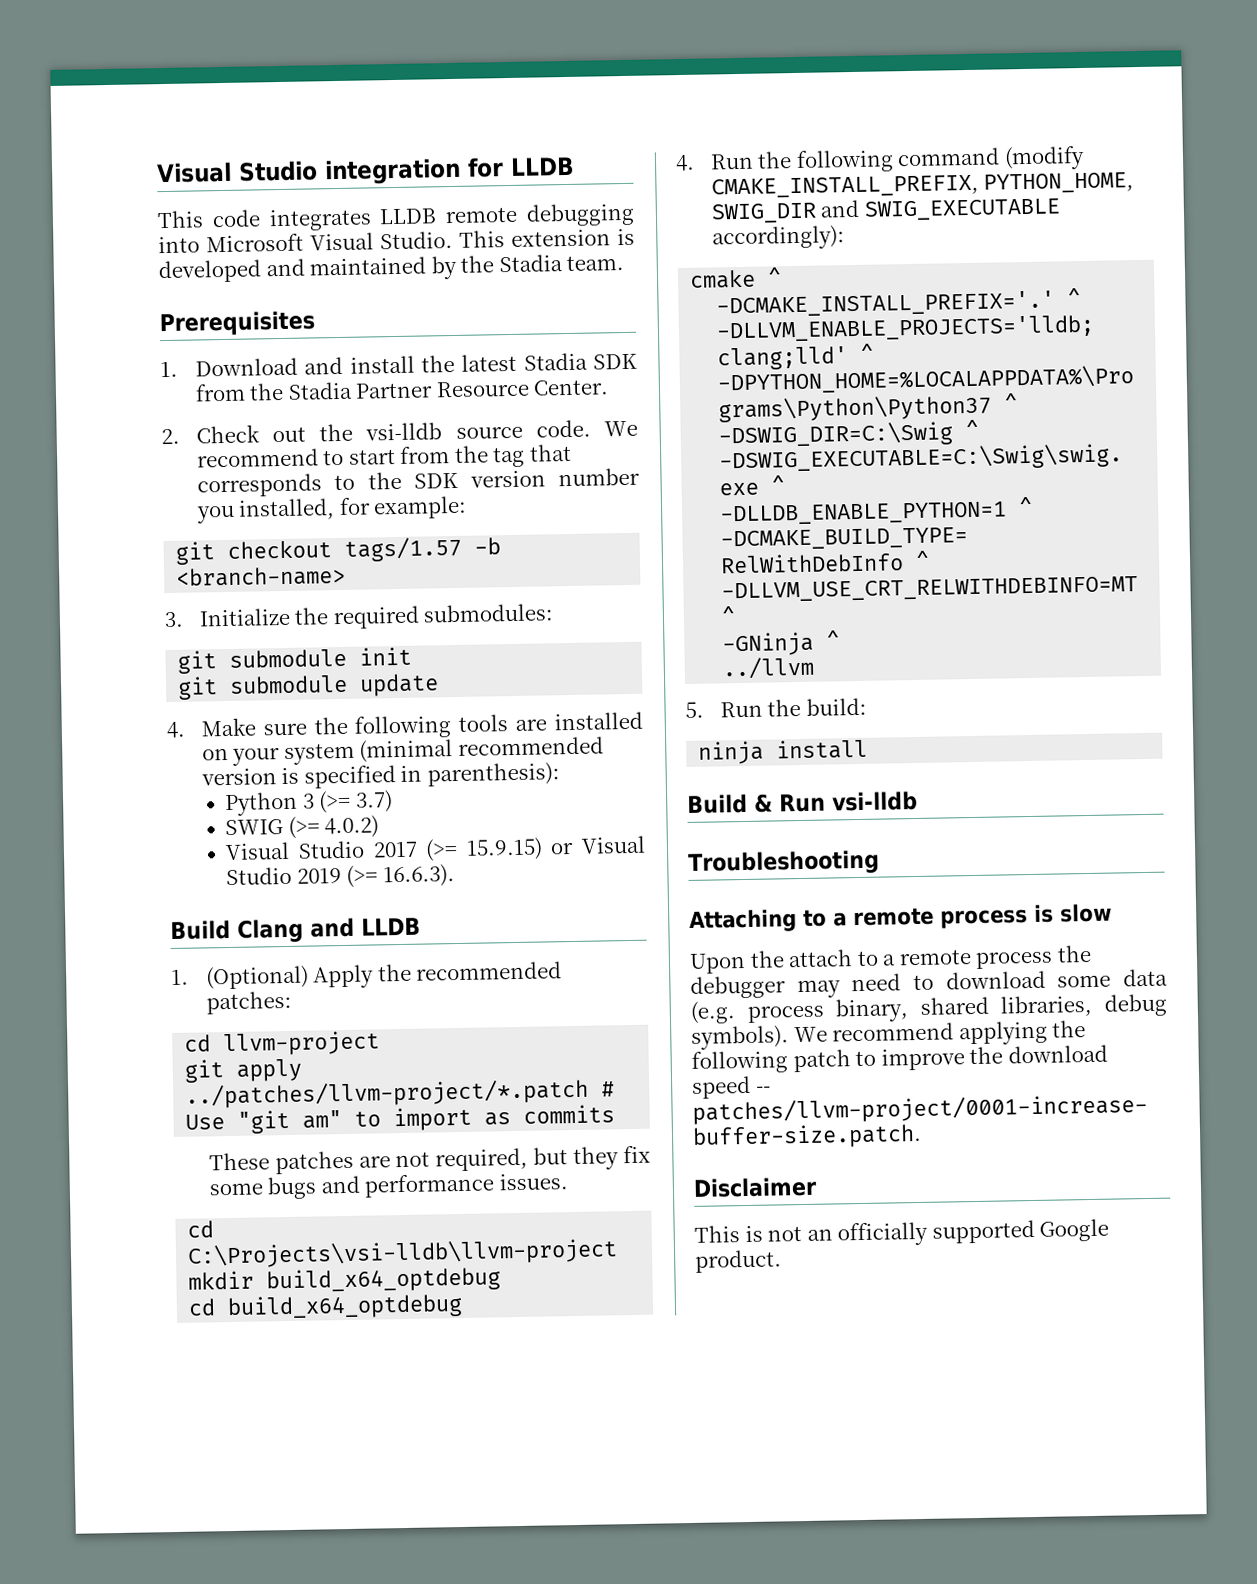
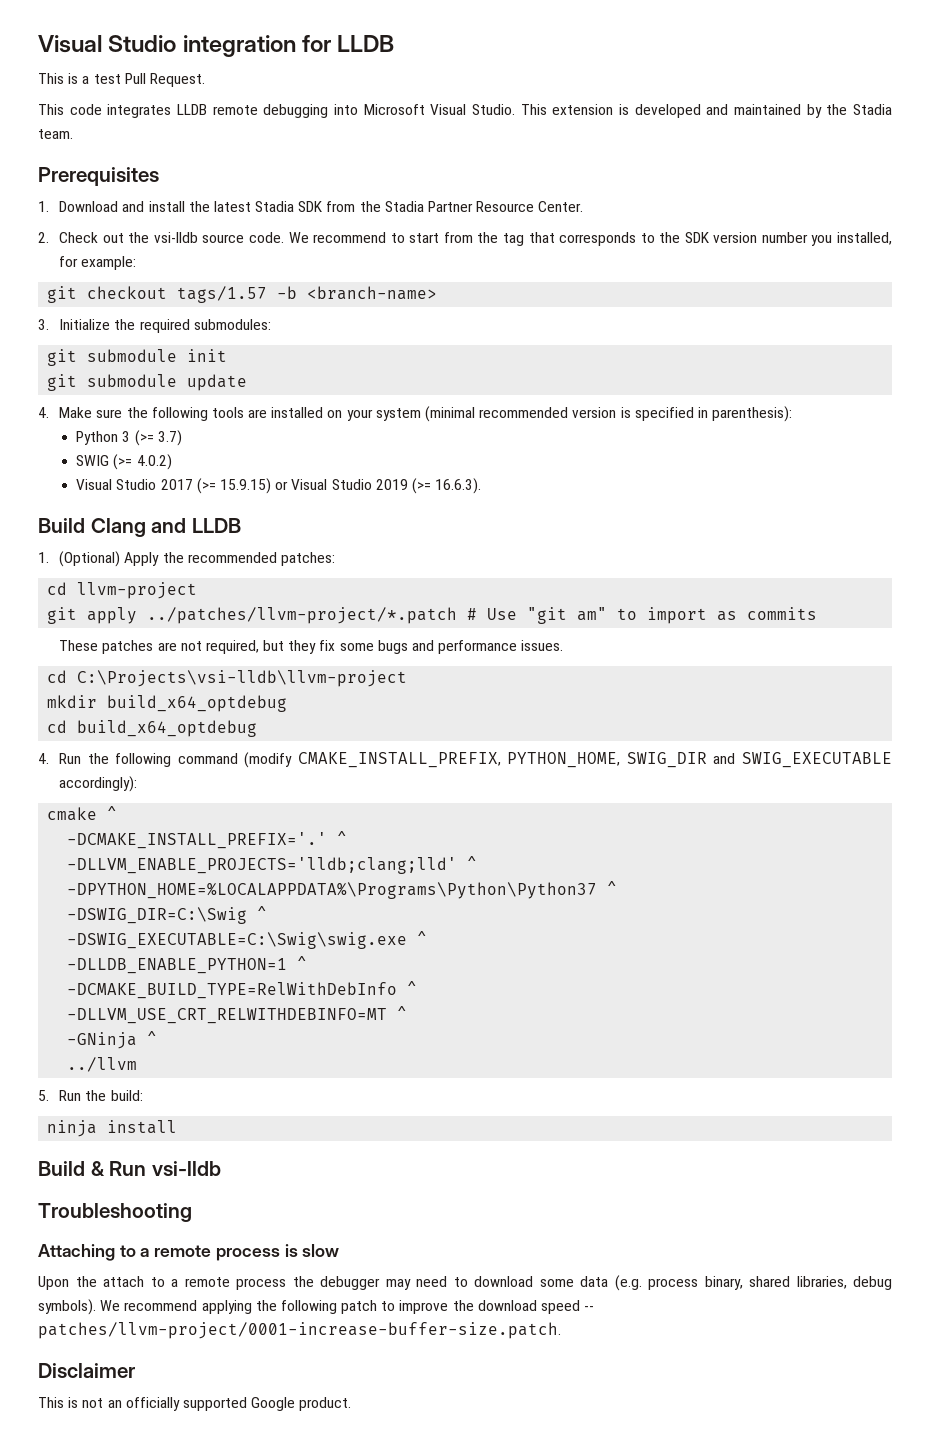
(574, 166) none -> [38,73,205,87] // This is a test Pull Request.

